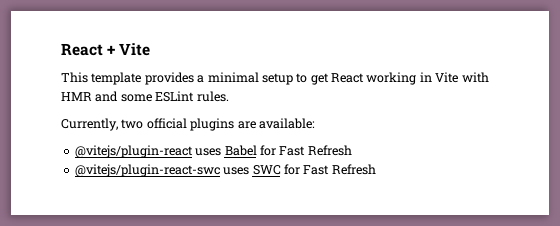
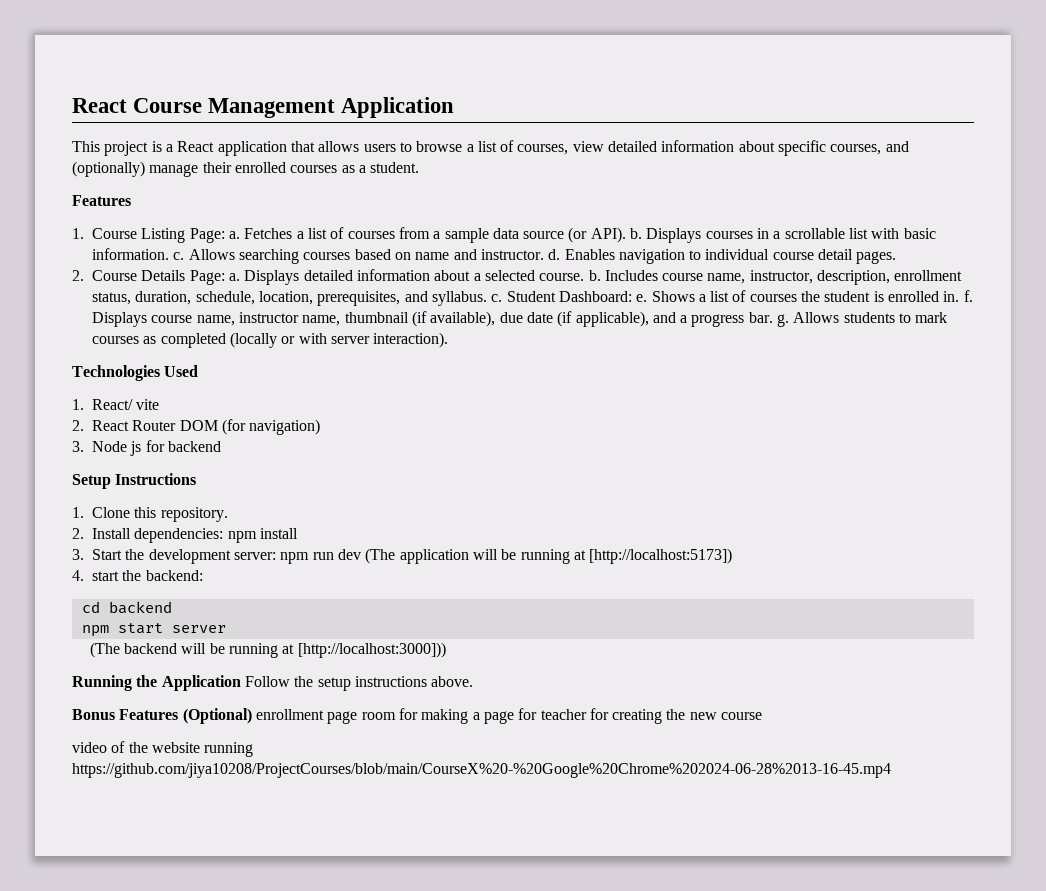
[61,43,151,56] [61,72,489,85] [61,91,229,102] [61,118,315,131] [74,145,352,158] [74,164,376,177] React + Vite // This template provides a minimal setup to get React working in Vite with HMR and some ESLint rules. // Currently, two official plugins are available: // @vitejs/plugin-react uses Babel for Fast Refresh // @vitejs/plugin-react-swc uses SWC for Fast Refresh -> [72,97,455,118] [72,140,909,156] [72,161,420,177] [72,195,131,206] [72,227,936,243] [92,248,897,264] [72,269,963,285] [92,290,973,306] [92,311,948,327] [92,332,449,348] [72,365,199,381] [72,399,160,410] [72,419,321,435] [72,440,221,456] [72,473,197,489] [72,507,228,522] [72,528,298,543] [72,548,733,564] [72,570,203,581] [81,601,172,614] [81,623,226,637] [89,642,446,658] [72,675,474,691] [72,708,763,724] [72,741,254,757] [72,763,891,778] React Course Management Application // This project is a React application that allows users to browse a list of courses, view detailed information about specific courses, and (optionally) manage their enrolled courses as a student. // Features // 1. Course Listing Page: a. Fetches a list of courses from a sample data source (or API). b. Displays courses in a scrollable list with basic information. c. Allows searching courses based on name and instructor. d. Enables navigation to individual course detail pages. // 2. Course Details Page: a. Displays detailed information about a selected course. b. Includes course name, instructor, description, enrollment status, duration, schedule, location, prerequisites, and syllabus. c. Student Dashboard: e. Shows a list of courses the student is enrolled in. f. Displays course name, instructor name, thumbnail (if available), due date (if applicable), and a progress bar. g. Allows students to mark courses as completed (locally or with server interaction). // Technologies Used // 1. React/ vite // 2. React Router DOM (for navigation) // 3. Node js for backend // Setup Instructions // 1. Clone this repository. // 2. Install dependencies: npm install // 3. Start the development server: npm run dev (The application will be running at [http://localhost:5173]) // 4. start the backend: // cd backend // npm start server // (The backend will be running at [http://localhost:3000])) // Running the Application Follow the setup instructions above. // Bonus Features (Optional) enrollment page room for making a page for teacher for creating the new course // video of the website running https://github.com/jiya10208/ProjectCourses/blob/main/CourseX%20-%20Google%20Chrome%202024-06-28%2013-16-45.mp4

